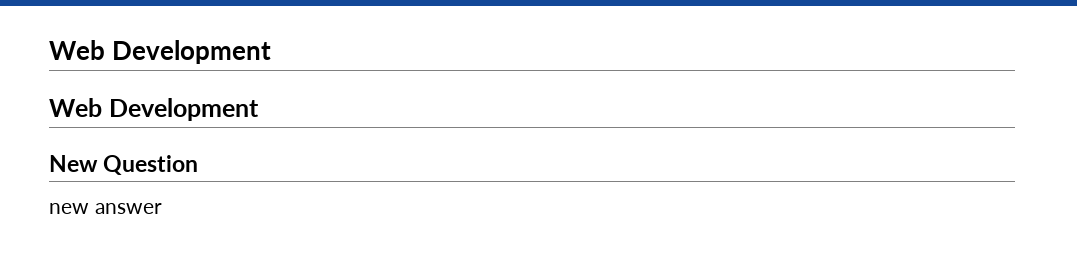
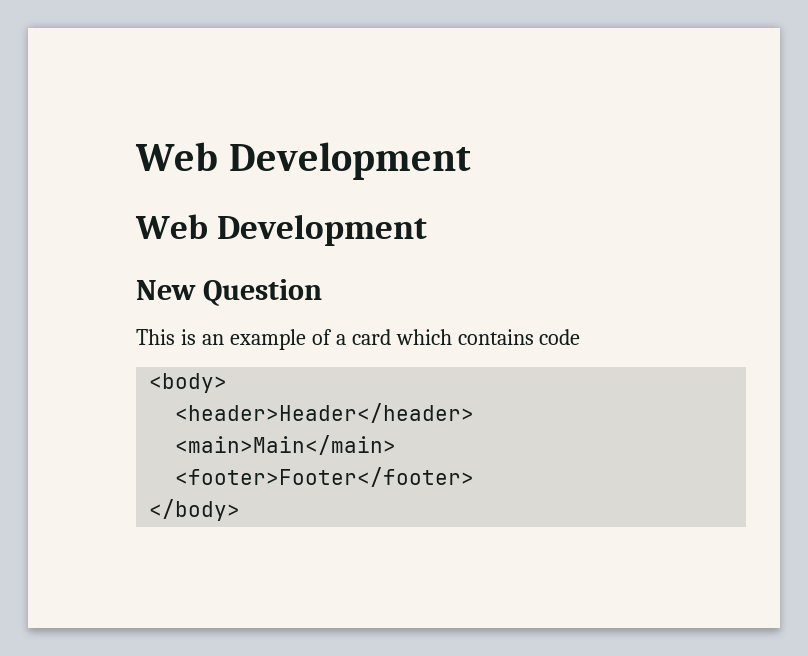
[49,203,162,214] new answer -> [136,329,581,350] [149,373,228,393] [175,403,475,423] [175,435,397,455] [175,467,475,487] [149,499,241,521] This is an example of a card which contains code // <body> // <header>Header</header> // <main>Main</main> // <footer>Footer</footer> // </body>

